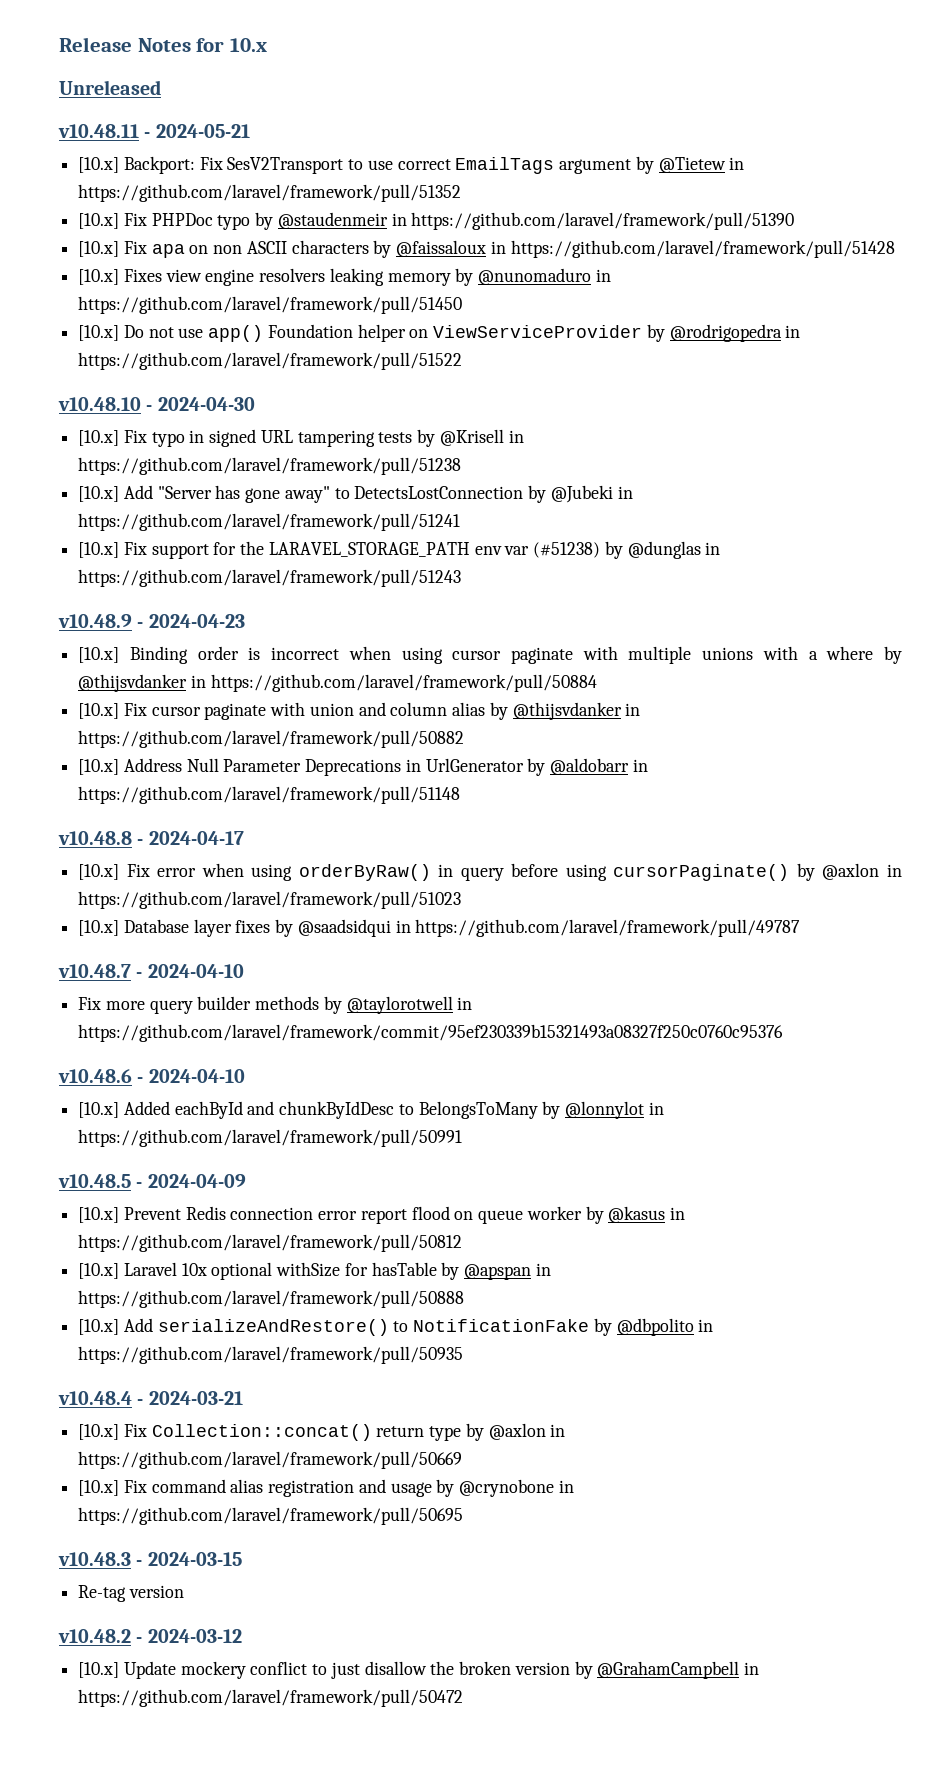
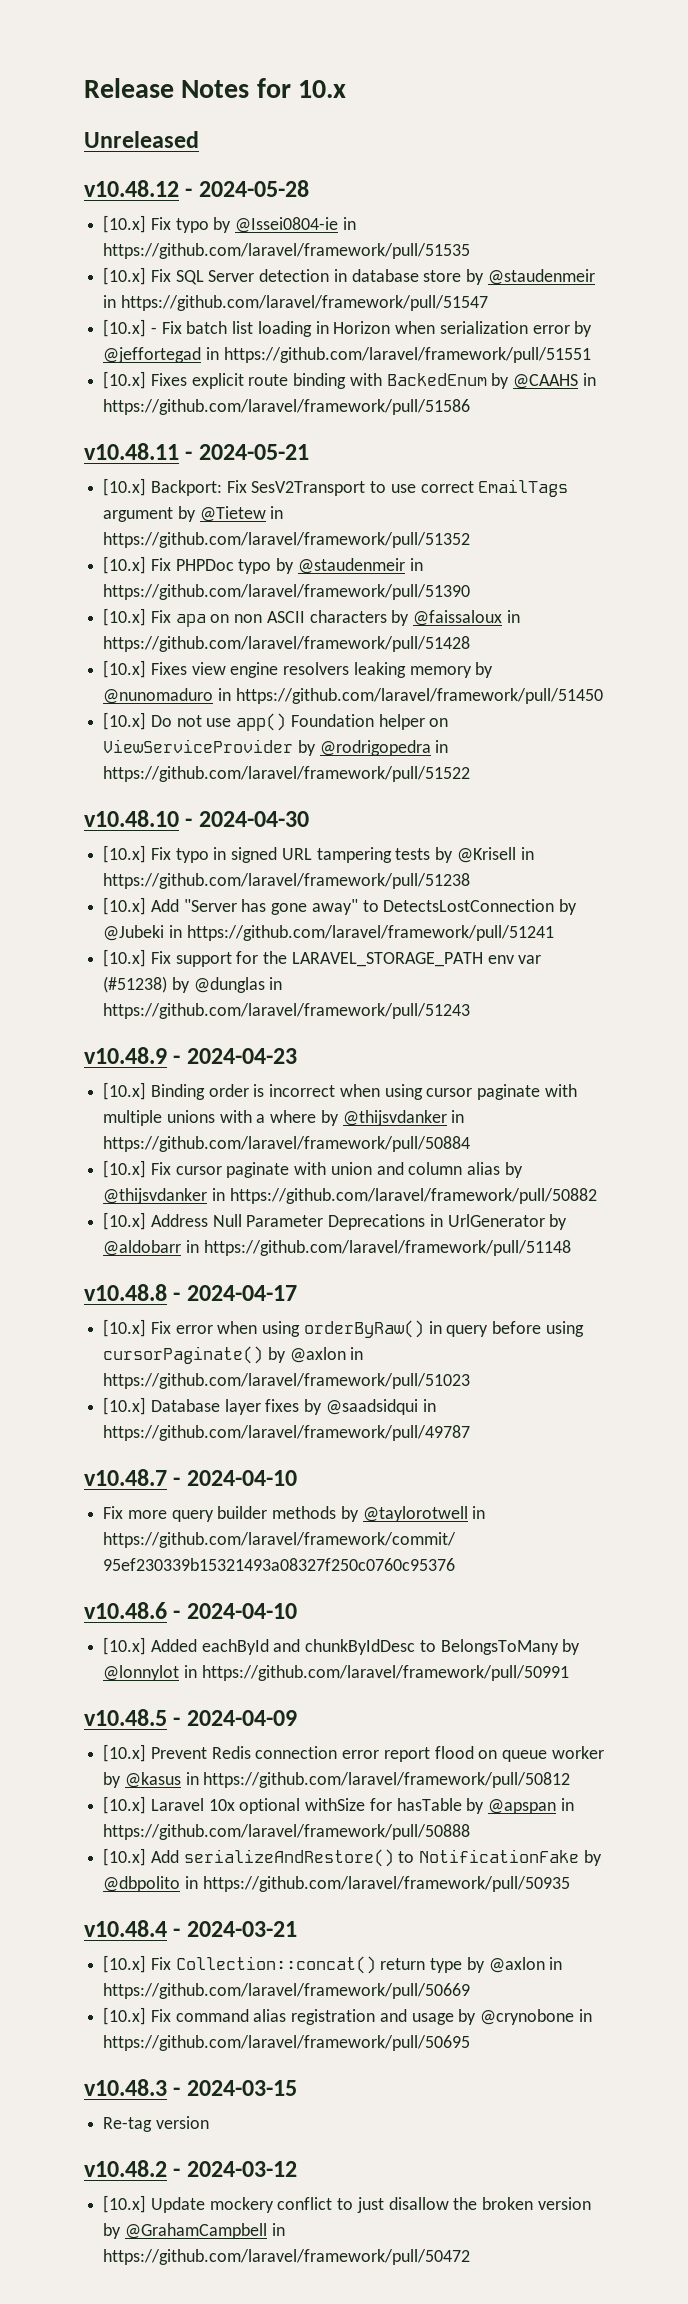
(161, 87) none -> [84,180,309,197] [103,215,356,233] [103,243,471,259] [103,267,595,285] [103,295,488,311] [103,319,593,337] [103,347,591,363] [103,371,596,389] [103,399,471,415] // v10.48.12 - 2024-05-28 // [10.x] Fix typo by @Issei0804-ie in https://github.com/laravel/framework/pull/51535 // [10.x] Fix SQL Server detection in database store by @staudenmeir in https://github.com/laravel/framework/pull/51547 // [10.x] - Fix batch list loading in Horizon when serialization error by @jeffortegad in https://github.com/laravel/framework/pull/51551 // [10.x] Fixes explicit route binding with BackedEnum by @CAAHS in https://github.com/laravel/framework/pull/51586

